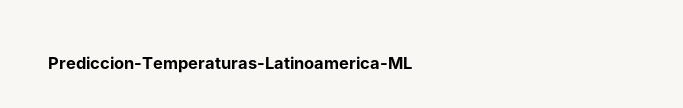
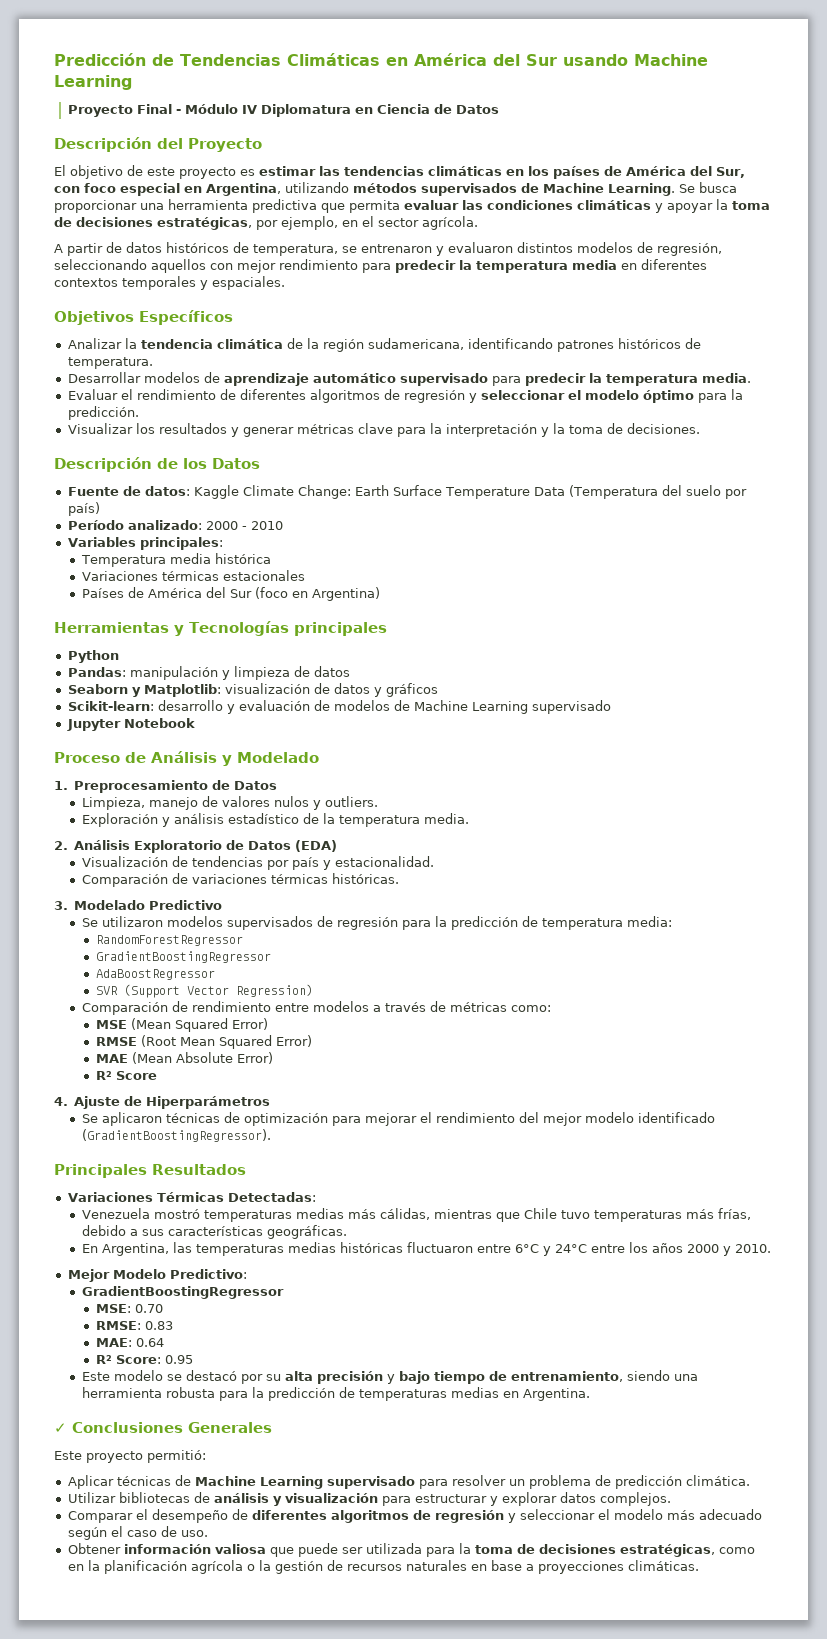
[48,56,412,73] Prediccion-Temperaturas-Latinoamerica-ML -> [54,53,708,66] [54,75,132,90] [67,104,499,117] [54,137,262,152] [54,165,745,179] [54,182,737,196] [54,199,770,213] [54,216,478,230] [54,242,722,256] [54,259,707,273] [54,276,285,290] [54,310,233,325] [67,338,701,352] [67,357,153,369] [67,372,751,386] [67,389,743,403] [67,406,139,420] [67,423,700,437] [54,457,260,472] [67,485,747,499] [67,502,100,516] [67,520,283,530] [67,537,223,550] [80,553,271,567] [81,570,305,581] [81,587,380,601] [54,621,387,636] [67,650,119,663] [67,666,350,680] [67,683,438,697] [67,700,611,714] [66,718,195,731] [54,751,319,766] [54,780,278,793] [81,796,378,810] [81,813,469,827] [54,840,338,853] [81,856,434,870] [81,873,399,887] [54,900,223,910] [81,916,672,930] [95,935,243,946] [95,951,271,963] [95,969,215,980] [95,984,313,998] [81,1001,551,1015] [95,1018,268,1032] [95,1035,312,1049] [95,1052,273,1064] [95,1071,157,1080] [54,1096,271,1109] [81,1112,715,1126] [81,1129,271,1142] [54,1164,246,1178] [67,1192,316,1202] [81,1208,751,1222] [81,1225,347,1239] [81,1242,771,1256] [67,1269,247,1282] [81,1286,284,1299] [95,1304,163,1313] [95,1321,173,1330] [95,1338,164,1347] [95,1355,193,1364] [81,1370,698,1384] [81,1387,590,1401] [54,1422,272,1433] [54,1450,206,1463] [67,1475,750,1489] [67,1492,671,1506] [67,1509,762,1523] [67,1526,208,1540] [67,1543,755,1557] [67,1560,699,1574] Predicción de Tendencias Climáticas en América del Sur usando Machine Learning // Proyecto Final - Módulo IV Diplomatura en Ciencia de Datos // Descripción del Proyecto // El objetivo de este proyecto es estimar las tendencias climáticas en los países de América del Sur, con foco especial en Argentina, utilizando métodos supervisados de Machine Learning. Se busca proporcionar una herramienta predictiva que permita evaluar las condiciones climáticas y apoyar la toma de decisiones estratégicas, por ejemplo, en el sector agrícola. // A partir de datos históricos de temperatura, se entrenaron y evaluaron distintos modelos de regresión, seleccionando aquellos con mejor rendimiento para predecir la temperatura media en diferentes contextos temporales y espaciales. // Objetivos Específicos // Analizar la tendencia climática de la región sudamericana, identificando patrones históricos de temperatura. // Desarrollar modelos de aprendizaje automático supervisado para predecir la temperatura media. // Evaluar el rendimiento de diferentes algoritmos de regresión y seleccionar el modelo óptimo para la predicción. // Visualizar los resultados y generar métricas clave para la interpretación y la toma de decisiones. // Descripción de los Datos // Fuente de datos: Kaggle Climate Change: Earth Surface Temperature Data (Temperatura del suelo por país) // Período analizado: 2000 - 2010 // Variables principales: // Temperatura media histórica // Variaciones térmicas estacionales // Países de América del Sur (foco en Argentina) // Herramientas y Tecnologías principales // Python // Pandas: manipulación y limpieza de datos // Seaborn y Matplotlib: visualización de datos y gráficos // Scikit-learn: desarrollo y evaluación de modelos de Machine Learning supervisado // Jupyter Notebook // Proceso de Análisis y Modelado // 1. Preprocesamiento de Datos // Limpieza, manejo de valores nulos y outliers. // Exploración y análisis estadístico de la temperatura media. // 2. Análisis Exploratorio de Datos (EDA) // Visualización de tendencias por país y estacionalidad. // Comparación de variaciones térmicas históricas. // 3. Modelado Predictivo // Se utilizaron modelos supervisados de regresión para la predicción de temperatura media: // RandomForestRegressor // GradientBoostingRegressor // AdaBoostRegressor // SVR (Support Vector Regression) // Comparación de rendimiento entre modelos a través de métricas como: // MSE (Mean Squared Error) // RMSE (Root Mean Squared Error) // MAE (Mean Absolute Error) // R² Score // 4. Ajuste de Hiperparámetros // Se aplicaron técnicas de optimización para mejorar el rendimiento del mejor modelo identificado (GradientBoostingRegressor). // Principales Resultados // Variaciones Térmicas Detectadas: // Venezuela mostró temperaturas medias más cálidas, mientras que Chile tuvo temperaturas más frías, debido a sus características geográficas. // En Argentina, las temperaturas medias históricas fluctuaron entre 6°C y 24°C entre los años 2000 y 2010. // Mejor Modelo Predictivo: // GradientBoostingRegressor // MSE: 0.70 // RMSE: 0.83 // MAE: 0.64 // R² Score: 0.95 // Este modelo se destacó por su alta precisión y bajo tiempo de entrenamiento, siendo una herramienta robusta para la predicción de temperaturas medias en Argentina. // ✓ Conclusiones Generales // Este proyecto permitió: // Aplicar técnicas de Machine Learning supervisado para resolver un problema de predicción climática. // Utilizar bibliotecas de análisis y visualización para estructurar y explorar datos complejos. // Comparar el desempeño de diferentes algoritmos de regresión y seleccionar el modelo más adecuado según el caso de uso. // Obtener información valiosa que puede ser utilizada para la toma de decisiones estratégicas, como en la planificación agrícola o la gestión de recursos naturales en base a proyecciones climáticas.

